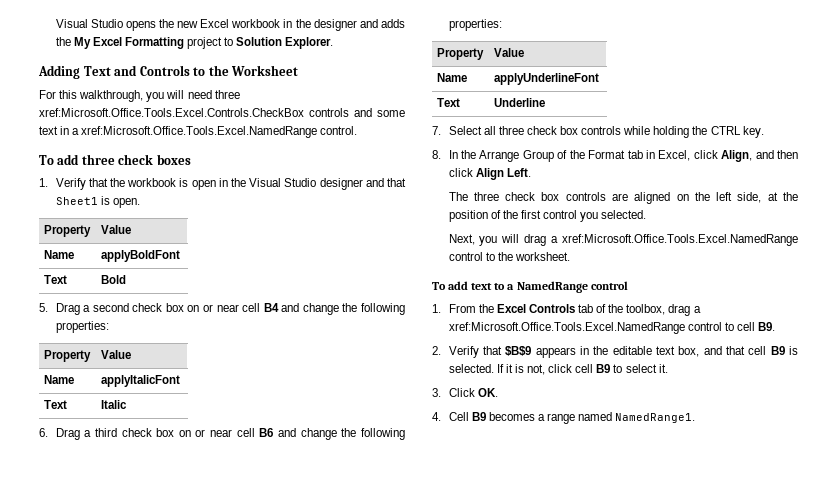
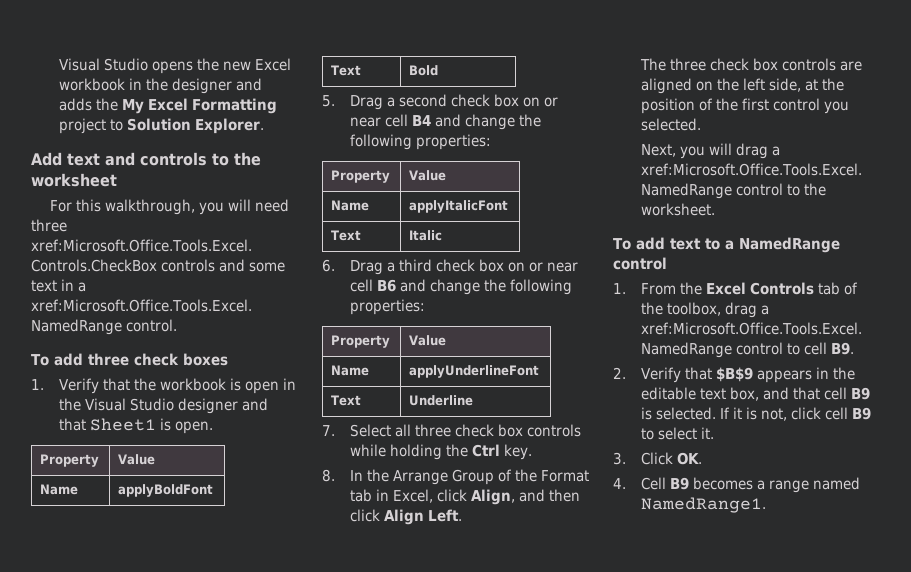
[38,65,299,79] Adding Text and Controls to the Worksheet -> [31,152,261,166] [31,173,117,187] Add text and controls to the worksheet
[710,126,741,135] CTRL -> [471,444,500,457] Ctrl

